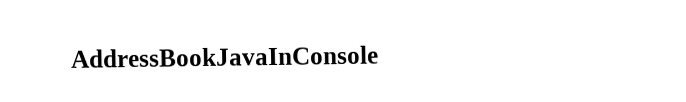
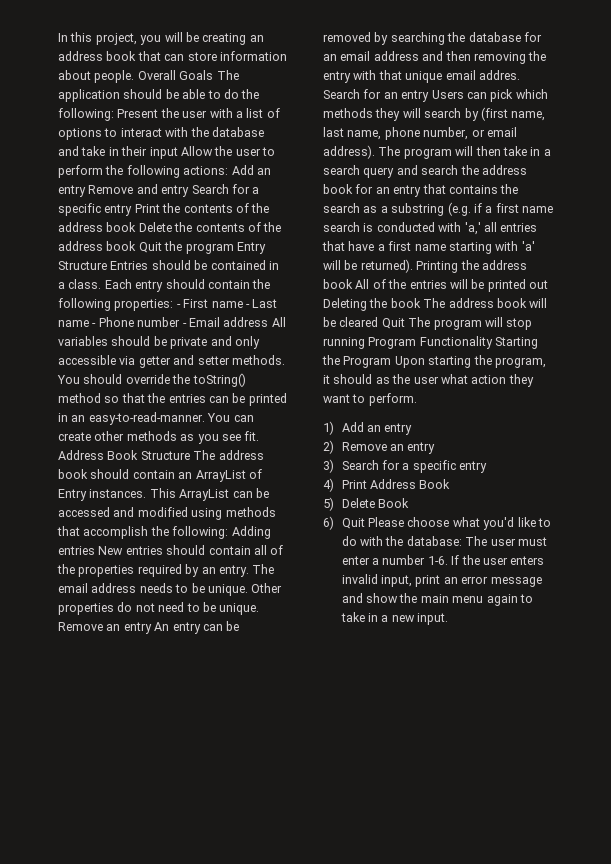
[70,45,379,68] AddressBookJavaInConsole -> [58,32,264,45] [58,51,287,61] [58,70,239,83] [58,89,260,102] [58,108,280,121] [58,127,264,140] [58,146,275,159] [58,165,271,178] [58,184,260,197] [58,203,270,216] [58,222,282,232] [58,241,266,254] [58,260,279,270] [58,279,271,292] [58,298,278,311] [58,317,286,327] [58,336,260,349] [58,355,285,368] [57,373,246,387] [58,393,287,406] [58,412,254,425] [58,431,260,444] [58,450,264,460] [58,469,262,482] [58,488,269,501] [58,507,276,520] [57,526,271,539] [58,545,284,555] [57,564,275,577] [58,583,283,596] [58,602,260,615] [58,621,240,634] [323,32,542,45] [323,51,547,64] [323,70,520,83] [323,89,548,102] [323,107,546,121] [323,127,517,140] [323,145,551,159] [323,165,527,178] [323,184,519,197] [323,202,553,216] [323,222,538,235] [322,241,535,254] [323,259,527,273] [323,279,548,292] [323,298,548,311] [323,317,533,330] [323,336,539,349] [322,355,546,368] [323,374,534,387] [323,393,417,406] [323,421,413,435] [323,440,436,454] [323,459,488,473] [323,478,451,492] [323,497,410,511] [323,516,551,530] [341,536,547,546] [341,555,545,565] [341,574,542,587] [341,593,533,606] [340,612,449,625] In this project, you will be creating an address book that can store information about people. Overall Goals The application should be able to do the following: Present the user with a list of options to interact with the database and take in their input Allow the user to perform the following actions: Add an entry Remove and entry Search for a specific entry Print the contents of the address book Delete the contents of the address book Quit the program Entry Structure Entries should be contained in a class. Each entry should contain the following properties: - First name - Last name - Phone number - Email address All variables should be private and only accessible via getter and setter methods. You should override the toString() method so that the entries can be printed in an easy-to-read-manner. You can create other methods as you see fit. Address Book Structure The address book should contain an ArrayList of Entry instances. This ArrayList can be accessed and modified using methods that accomplish the following: Adding entries New entries should contain all of the properties required by an entry. The email address needs to be unique. Other properties do not need to be unique. Remove an entry An entry can be removed by searching the database for an email address and then removing the entry with that unique email addres. Search for an entry Users can pick which methods they will search by (first name, last name, phone number, or email address). The program will then take in a search query and search the address book for an entry that contains the search as a substring (e.g. if a first name search is conducted with 'a,' all entries that have a first name starting with 'a' will be returned). Printing the address book All of the entries will be printed out Deleting the book The address book will be cleared Quit The program will stop running Program Functionality Starting the Program Upon starting the program, it should as the user what action they want to perform. // 1) Add an entry // 2) Remove an entry // 3) Search for a specific entry // 4) Print Address Book // 5) Delete Book // 6) Quit Please choose what you'd like to do with the database: The user must enter a number 1-6. If the user enters invalid input, print an error message and show the main menu again to take in a new input.

